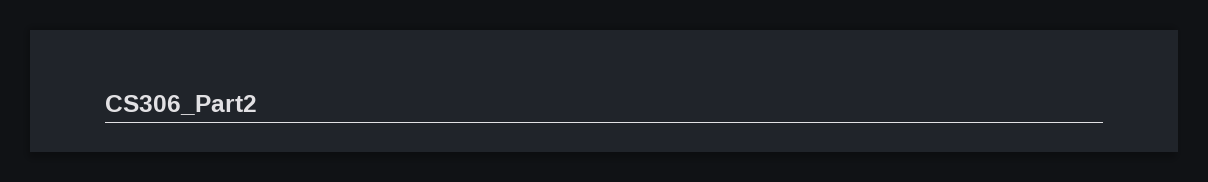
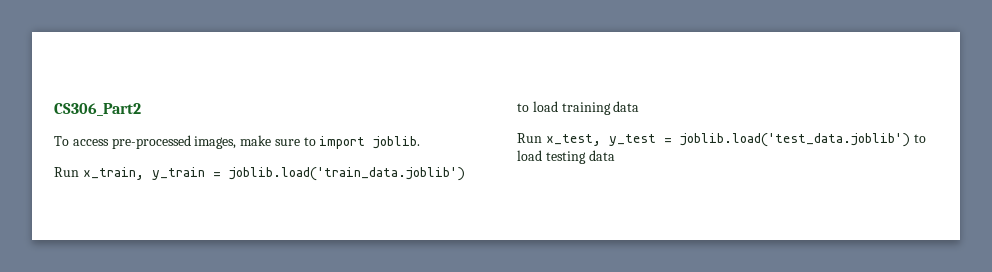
(257, 105) none -> [54,135,421,149] [54,167,465,181] [517,101,640,115] [517,133,926,147] [517,150,615,164] // To access pre-processed images, make sure to import joblib. // Run x_train, y_train = joblib.load('train_data.joblib') to load training data // Run x_test, y_test = joblib.load('test_data.joblib') to load testing data

